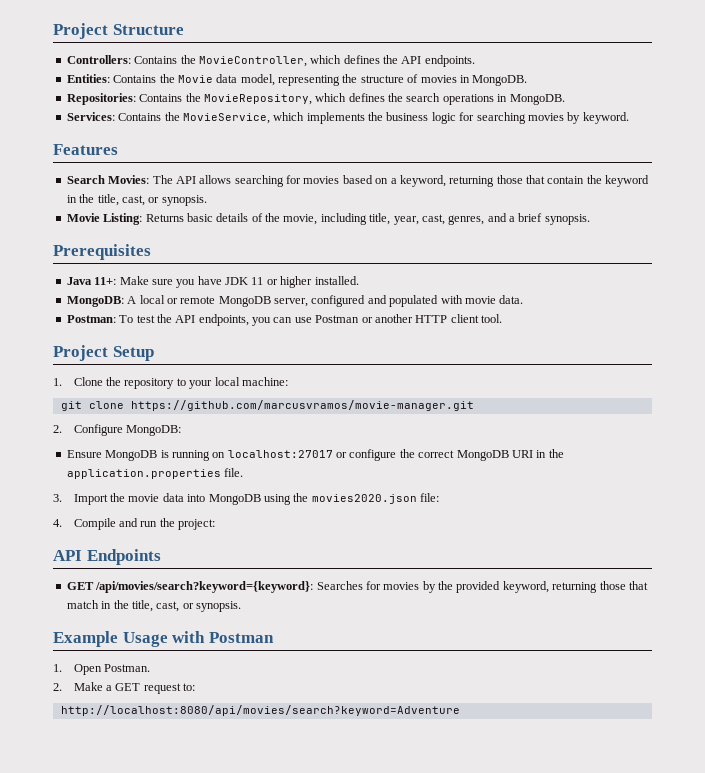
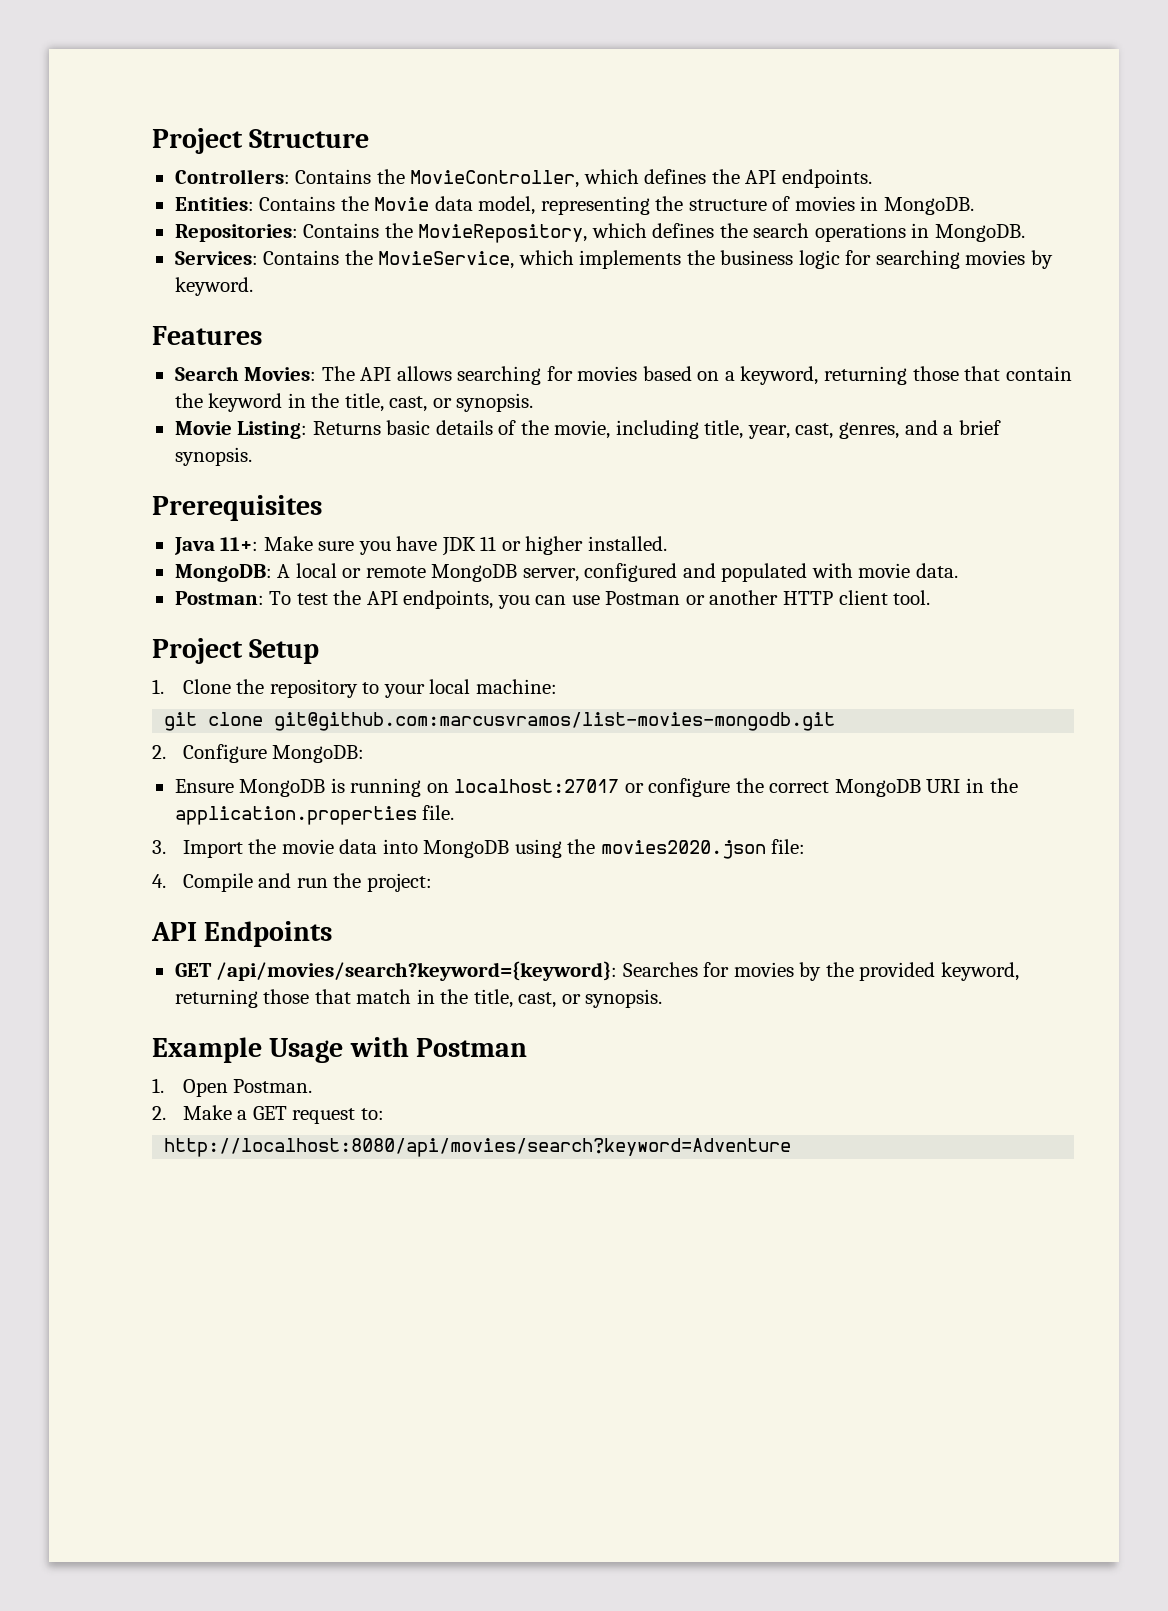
[130,400,474,411] https://github.com/marcusvramos/movie-manager.git -> [274,712,836,731] git@github.com:marcusvramos/list-movies-mongodb.git

